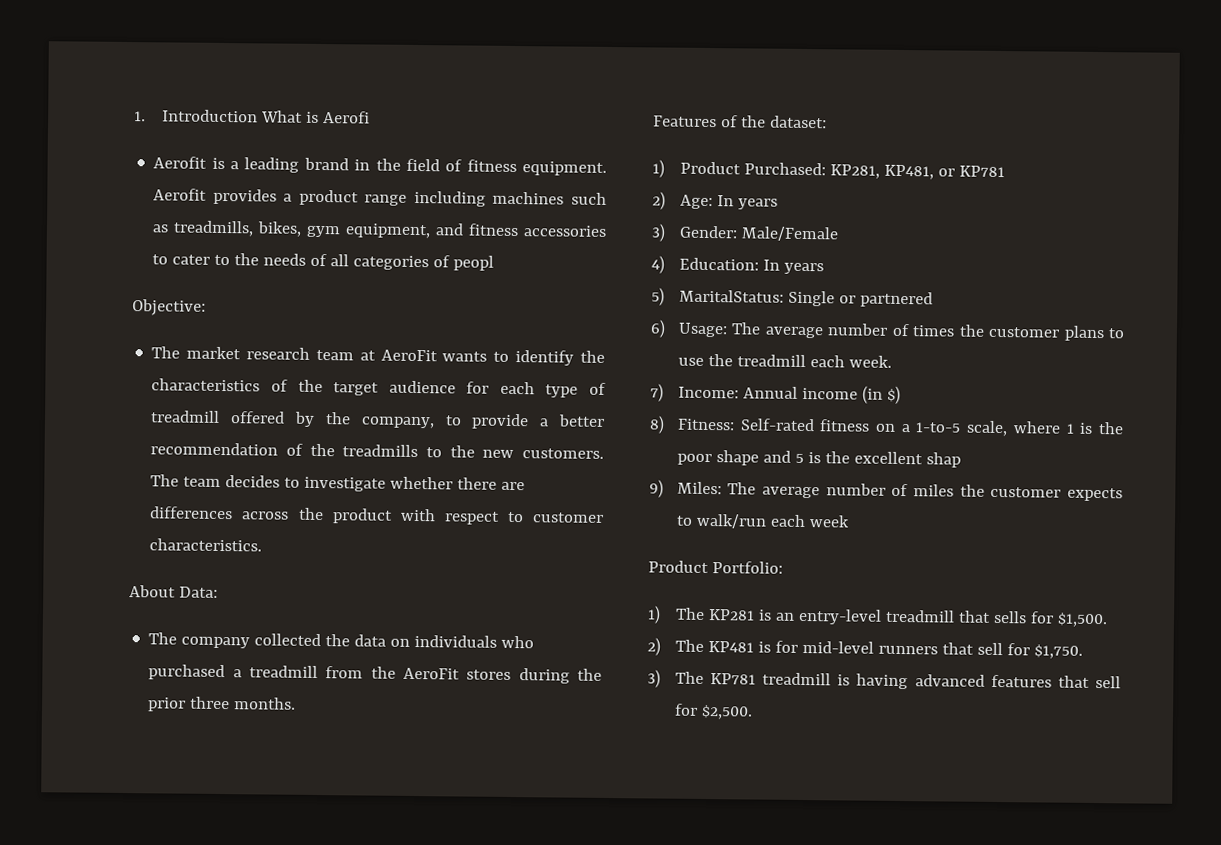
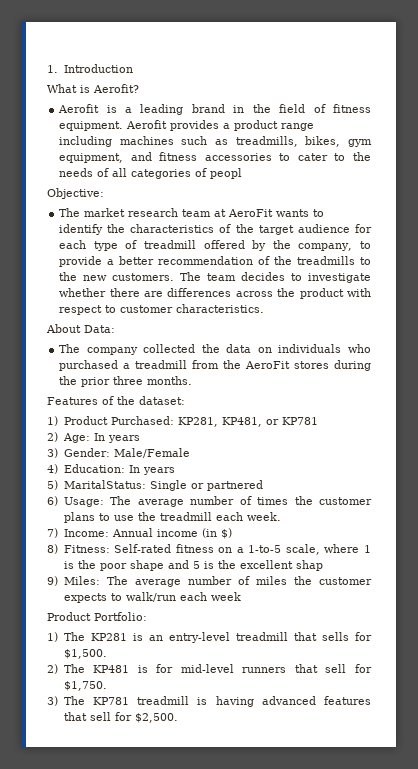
(258, 116) none -> (133, 68) //
[322,111,370,124] Aerofi -> [93,84,139,93] Aerofit?

